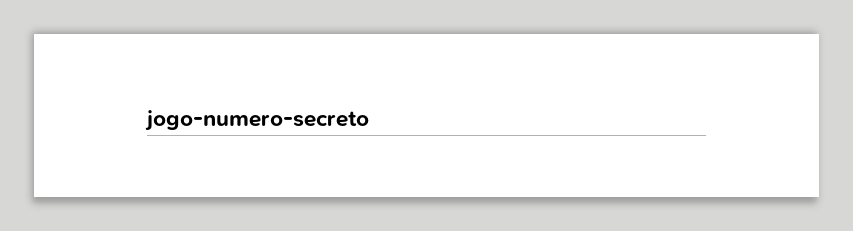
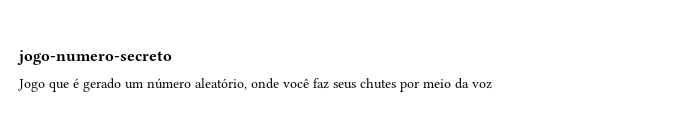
(369, 120) none -> [18,78,492,92] // Jogo que é gerado um número aleatório, onde você faz seus chutes por meio da voz

